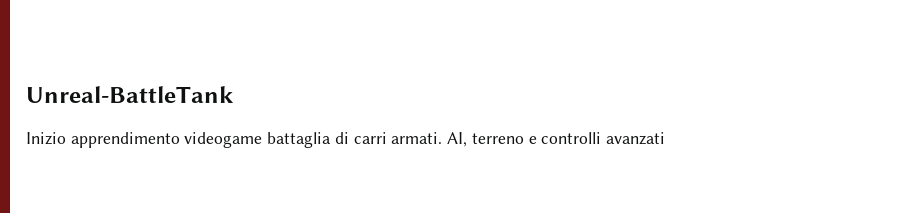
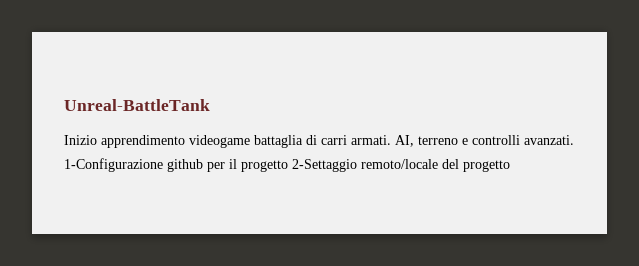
[605,132,665,145] avanzati -> [524,135,574,145] [64,158,510,172] avanzati. 1-Configurazione github per il progetto 2-Settaggio remoto/locale del progetto

